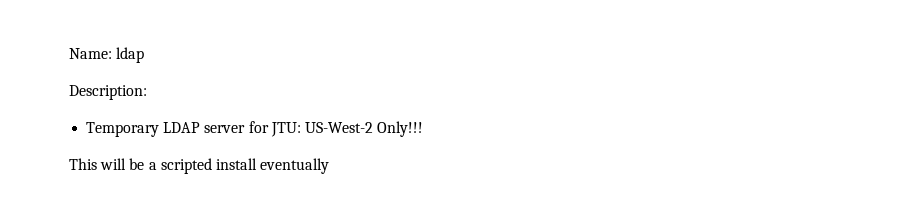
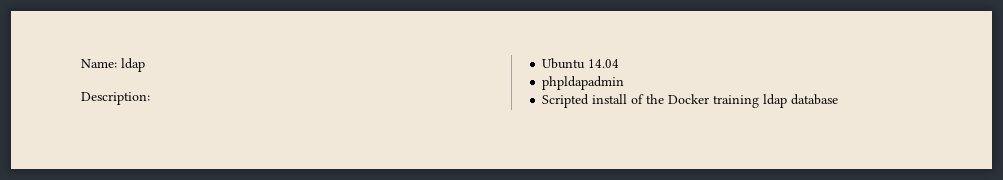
[86,121,424,137] [69,158,330,174] Temporary LDAP server for JTU: US-West-2 Only!!! // This will be a scripted install eventually -> [542,58,620,69] [542,76,625,90] [542,94,839,108] Ubuntu 14.04 // phpldapadmin // Scripted install of the Docker training ldap database

